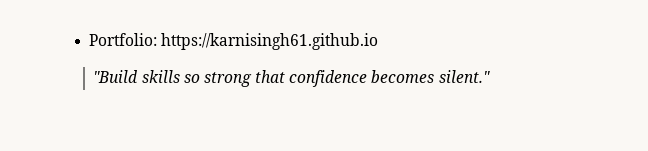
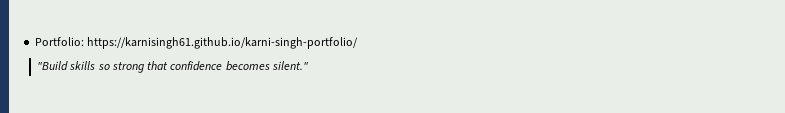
[161,33,379,50] https://karnisingh61.github.io -> [87,37,359,49] https://karnisingh61.github.io/karni-singh-portfolio/

